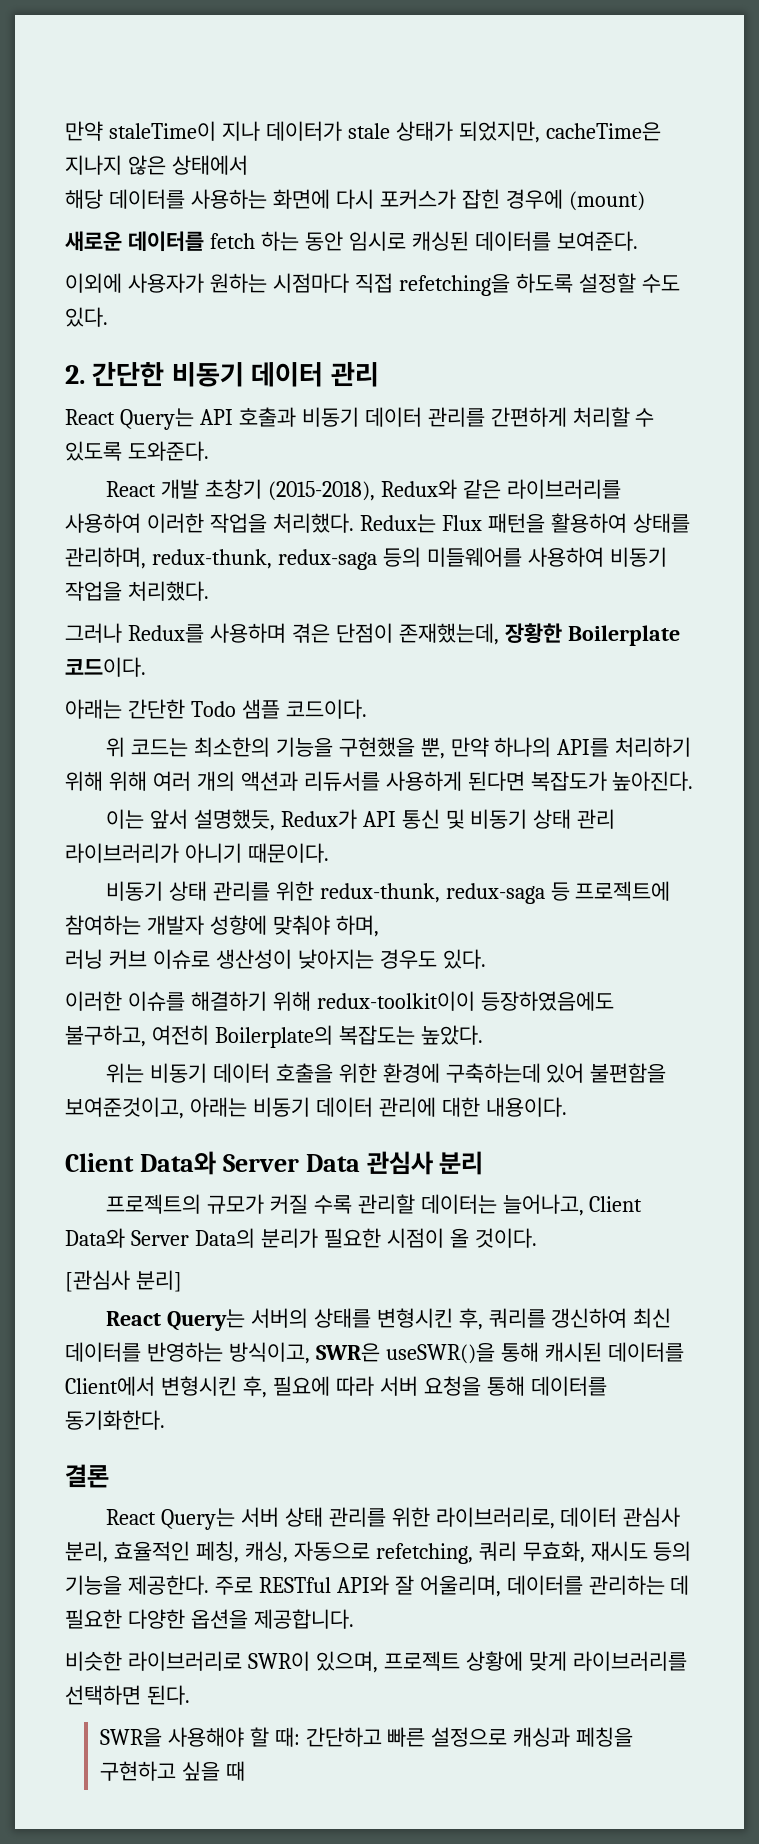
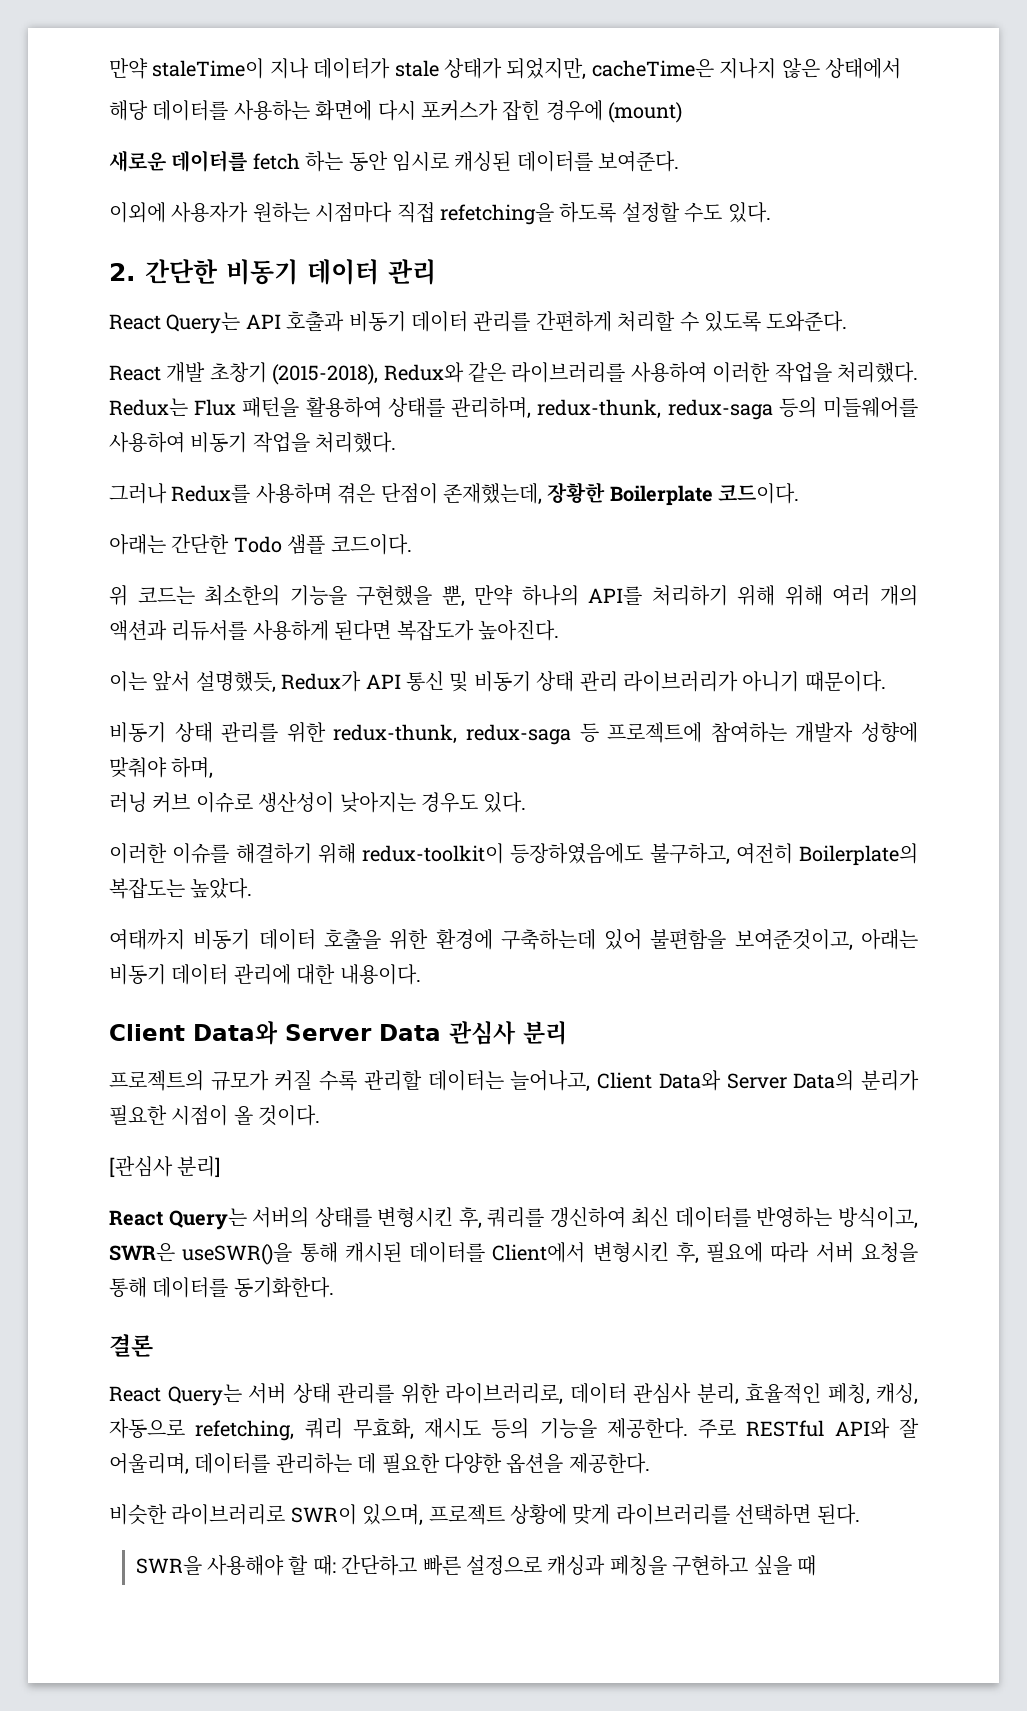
[316,991,475,1011] redux-toolkit이이 -> [362,843,504,864] redux-toolkit이
[105,1063,144,1083] 위는 -> [109,929,185,950] 여태까지
[253,1609,354,1629] 제공합니다. -> [568,1453,650,1474] 제공한다.

